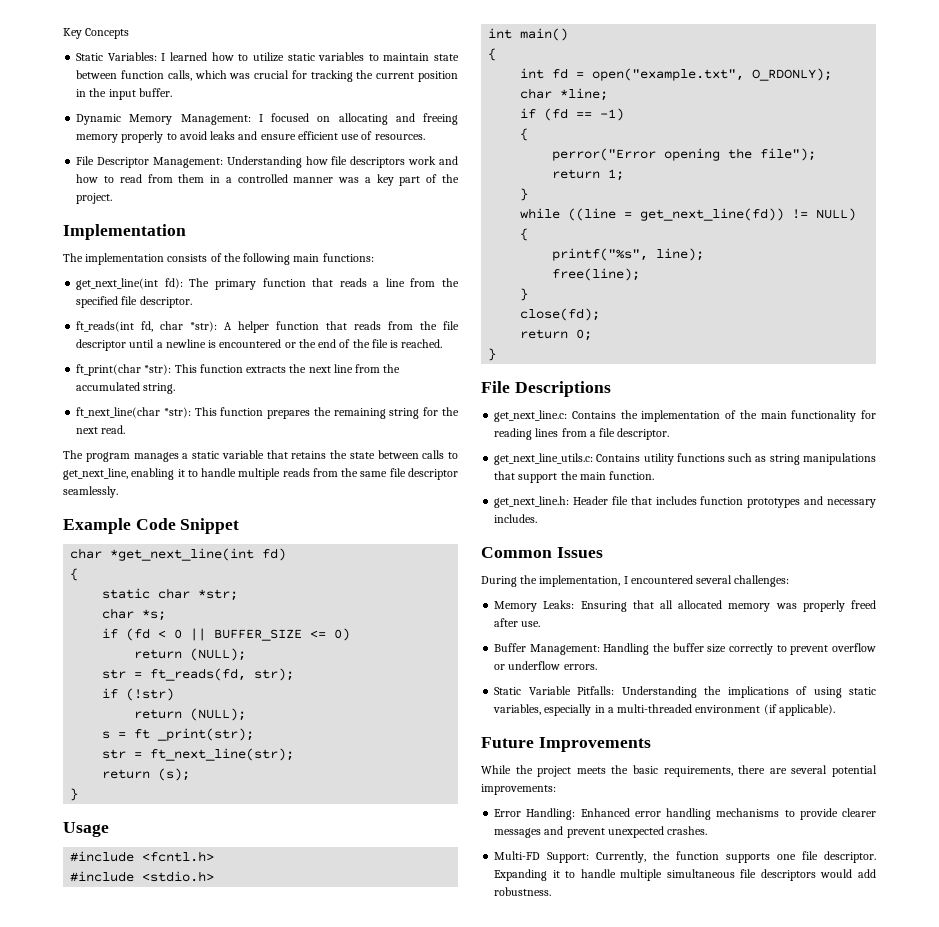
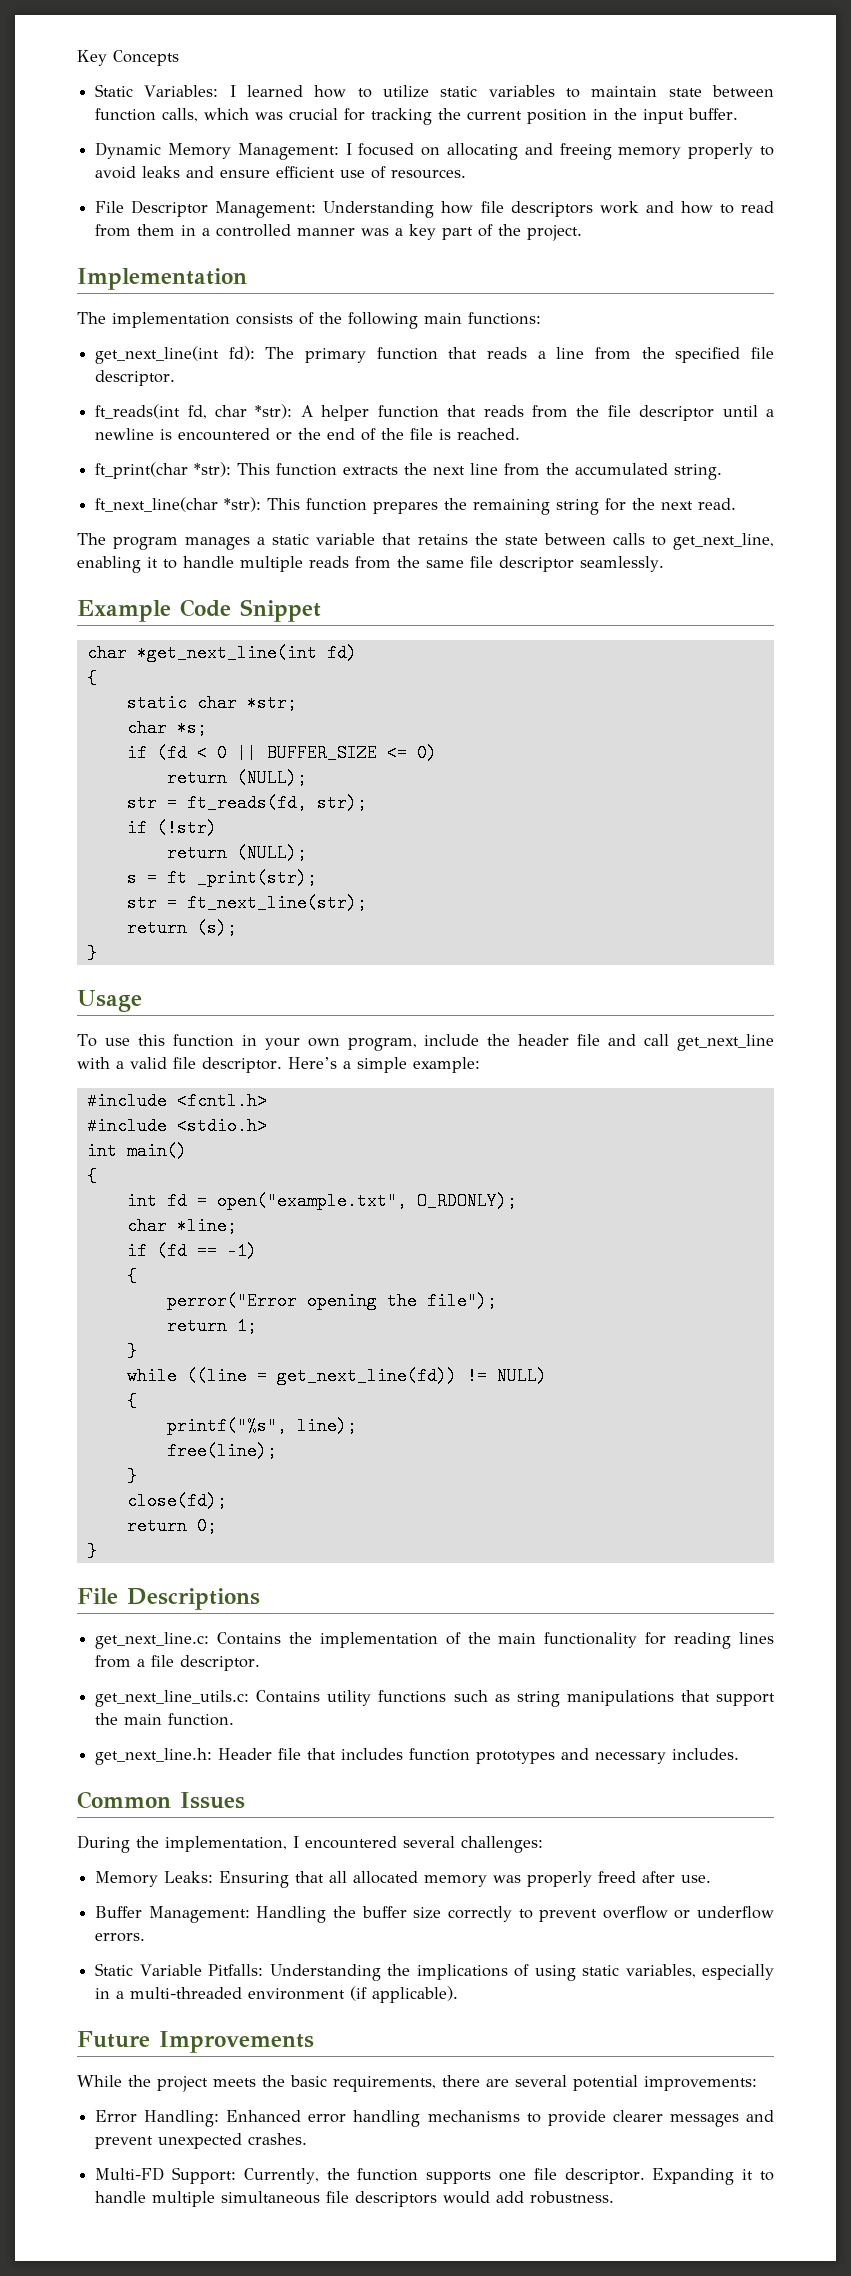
(109, 829) none -> [77,1034,774,1051] [77,1057,480,1073] // To use this function in your own program, include the header file and call get_next_line with a valid file descriptor. Here’s a simple example:

